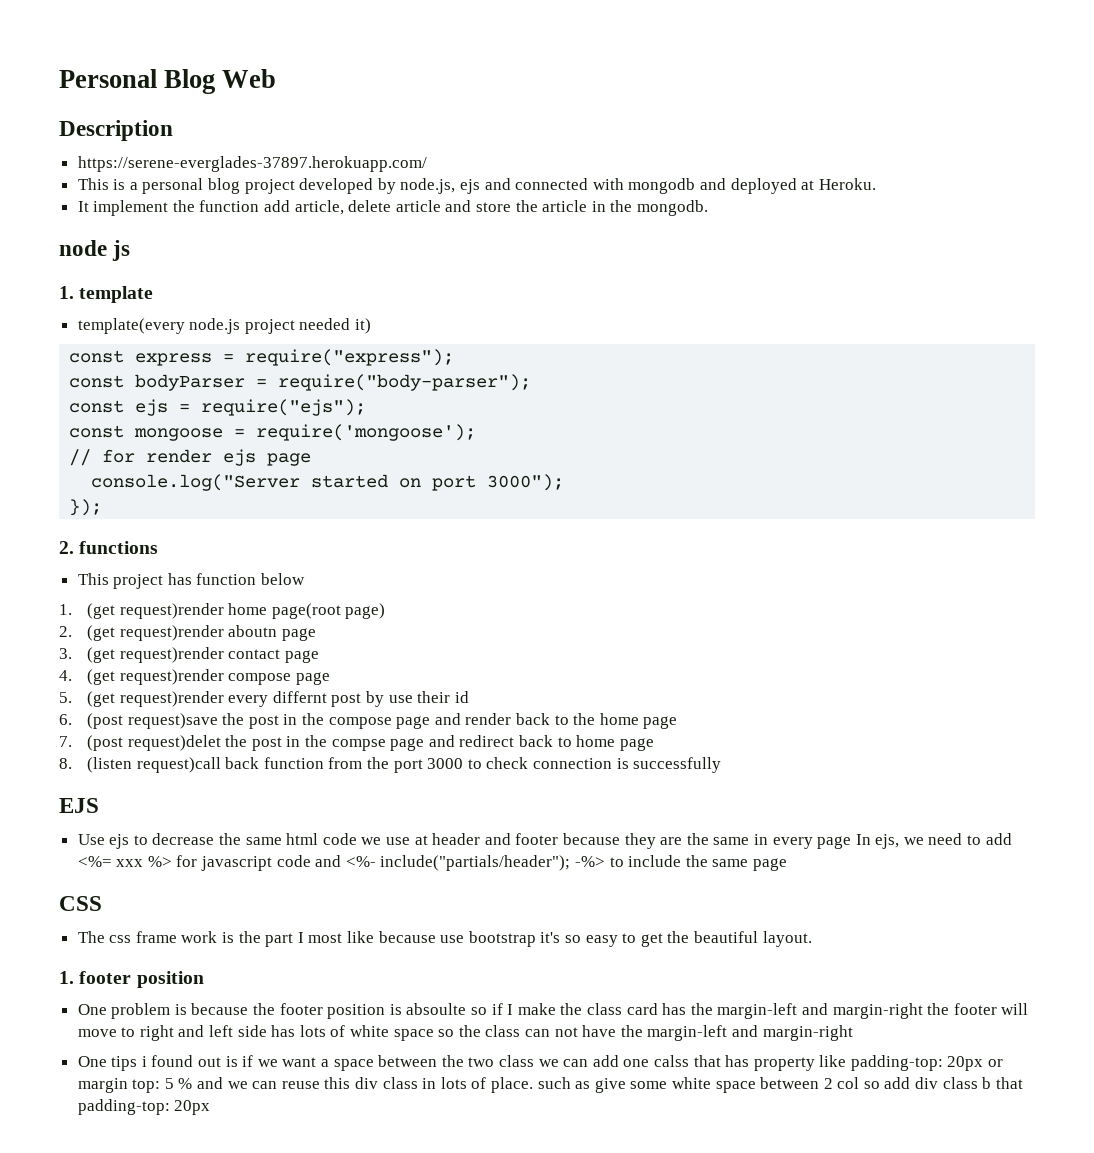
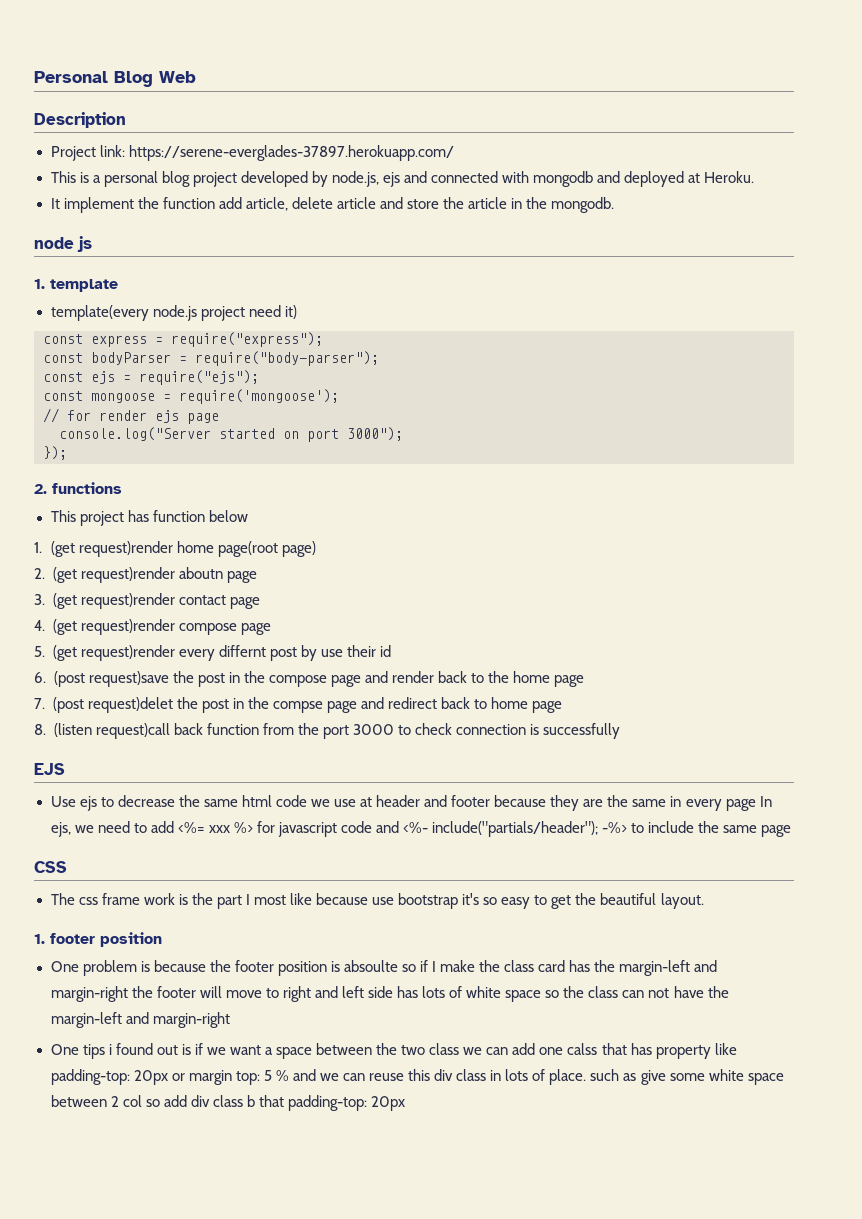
(173, 130) none -> [50,145,125,161] Project link:
[299,318,351,330] needed -> [248,305,281,317] need

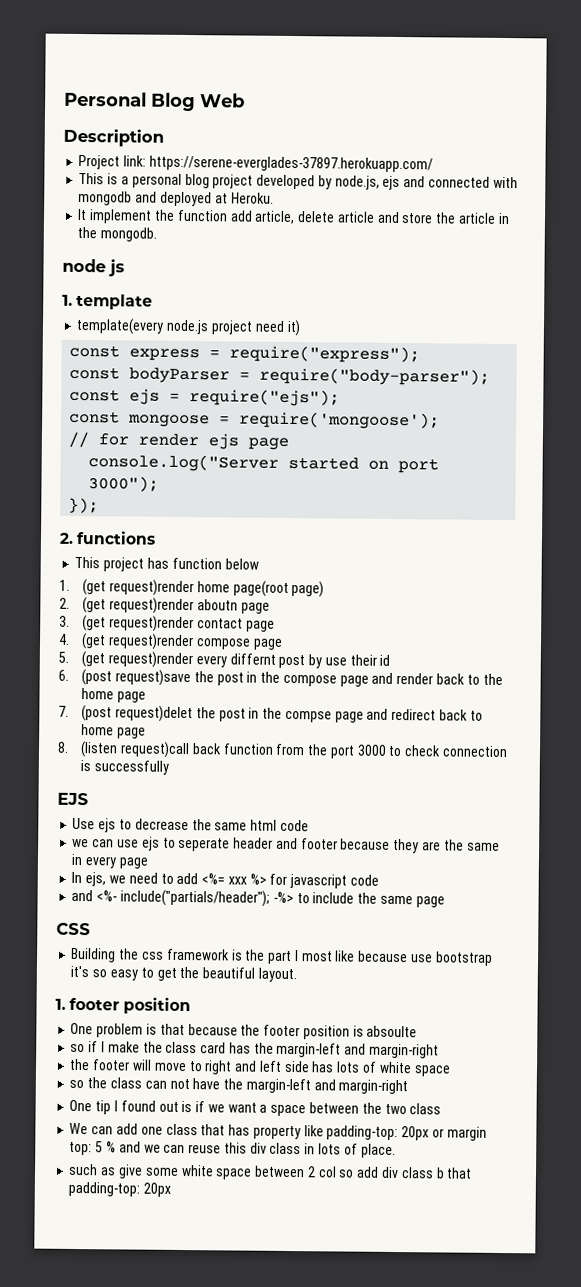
[310,797,373,807] we use at -> [72,836,231,852] // we can use ejs to seperate
(756, 805) none -> (148, 863) //
(373, 827) none -> (379, 880) //
[50,893,175,905] The css frame work -> [70,947,230,963] Building the css framework
(150, 966) none -> [159,1023,185,1036] that
(398, 966) none -> (418, 1031) //
(128, 994) none -> (439, 1051) //
(542, 996) none -> (451, 1071) //
[82,1044,112,1059] tips i -> [95,1100,118,1115] tip I
[463,1047,483,1055] we -> [69,1122,89,1135] // We
[567,1043,598,1055] calss -> [165,1123,198,1136] class
(587, 1077) none -> (396, 1151) //

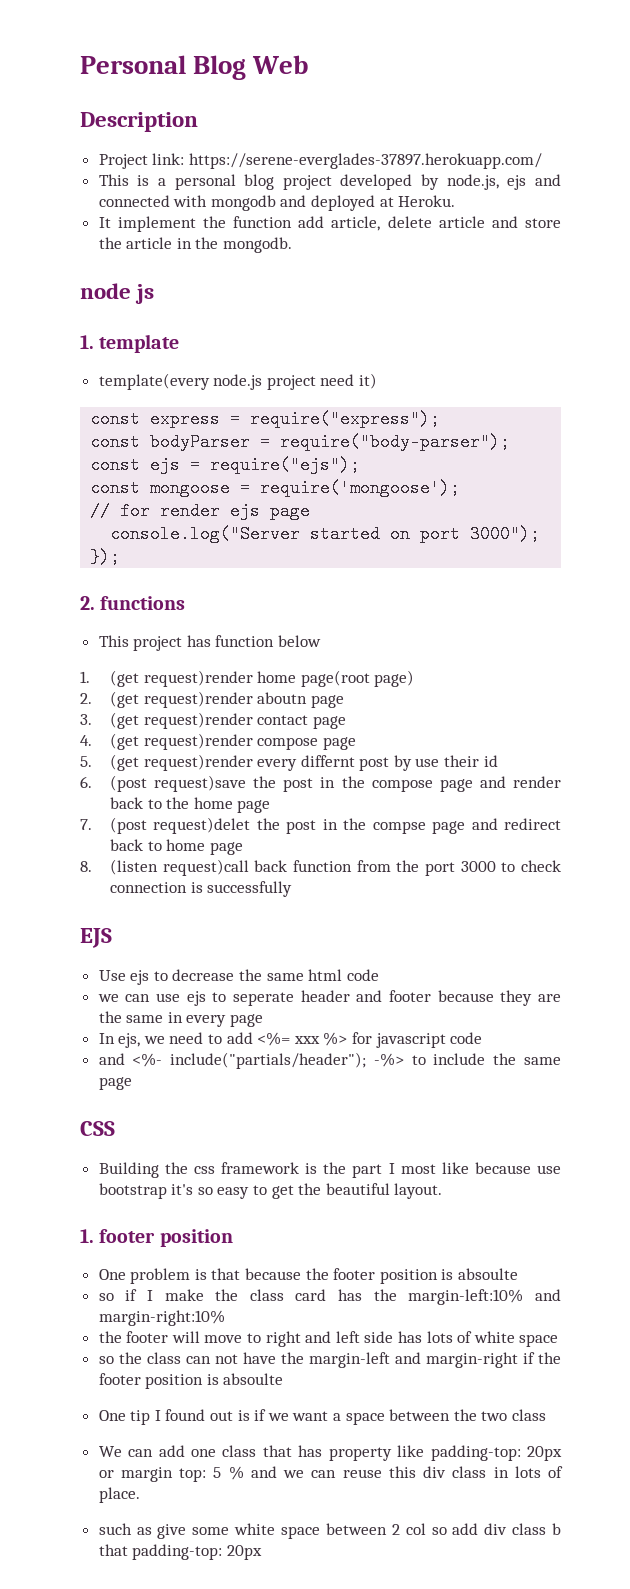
[276,1042,439,1059] margin-left and margin-right -> [408,1289,561,1305] [98,1310,225,1326] margin-left:10% and margin-right:10%
(409, 1087) none -> [522,1352,561,1364] [98,1373,284,1389] if the footer position is absoulte

